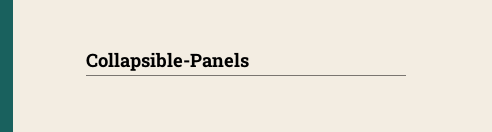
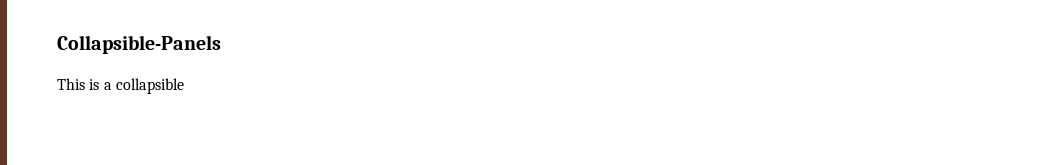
(249, 61) none -> [57,78,184,94] // This is a collapsible

